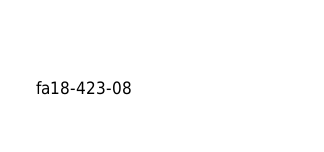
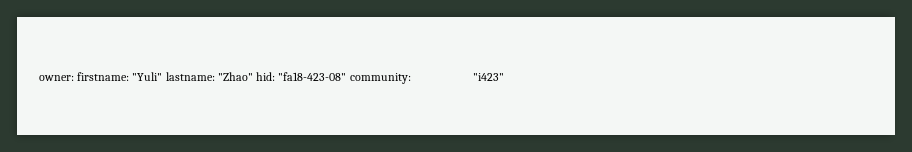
[36,81,132,95] fa18-423-08 -> [39,72,504,84] owner: firstname: "Yuli" lastname: "Zhao" hid: "fa18-423-08" community: "i423"

